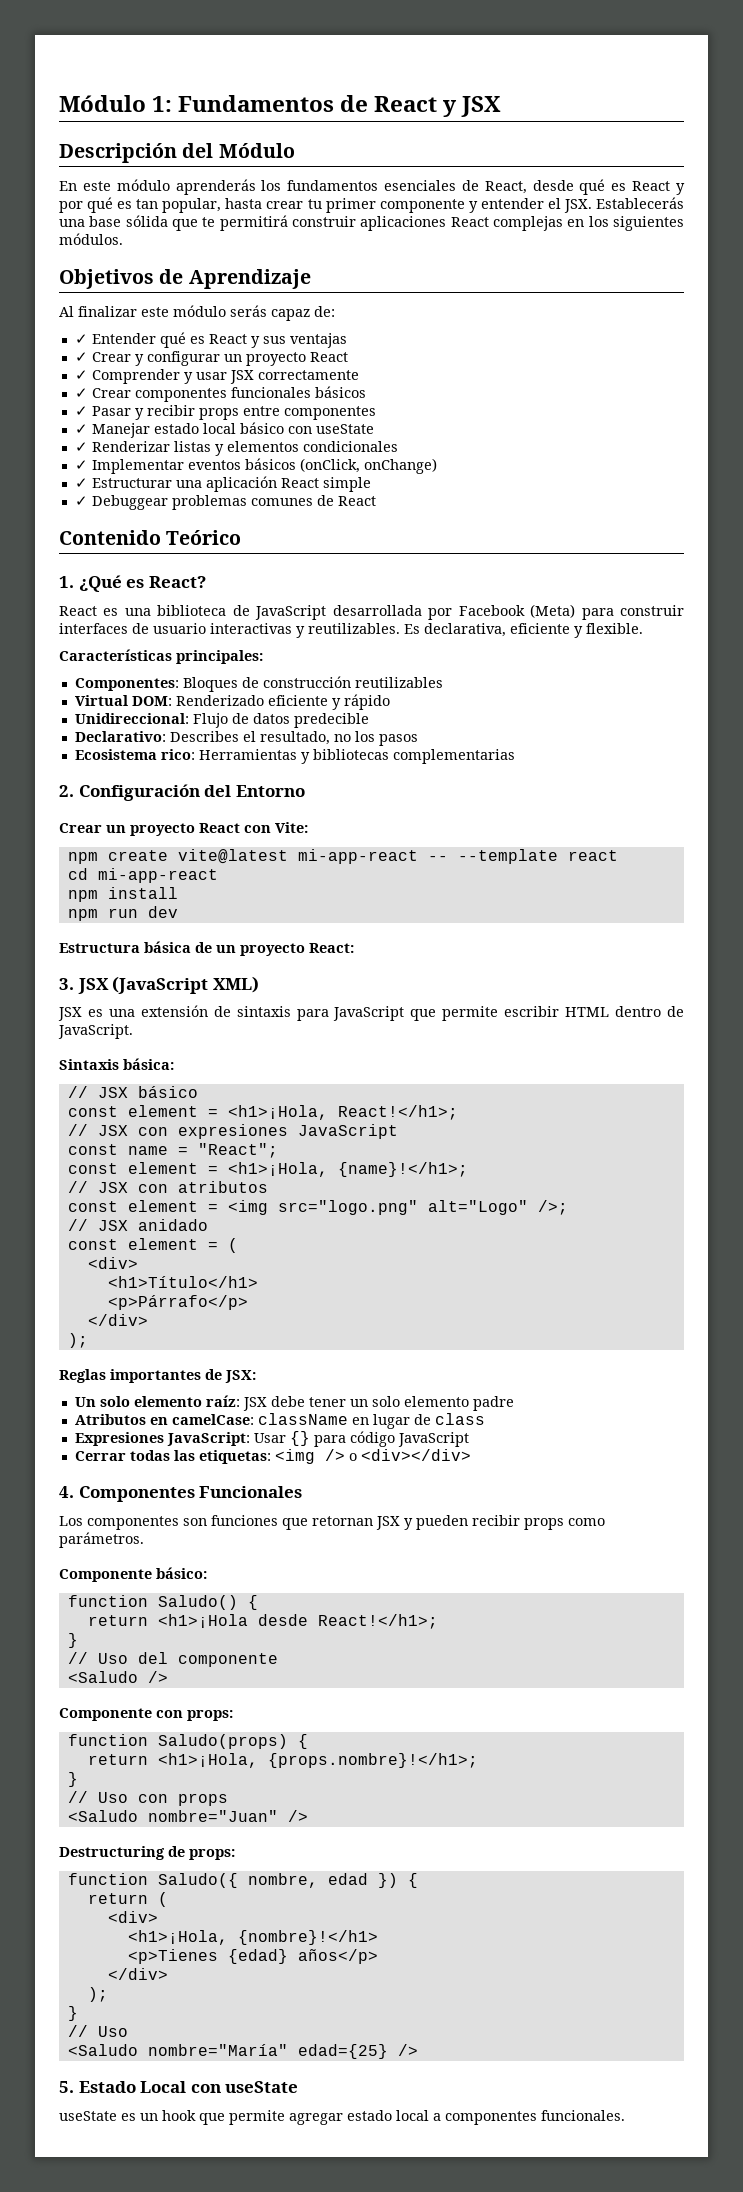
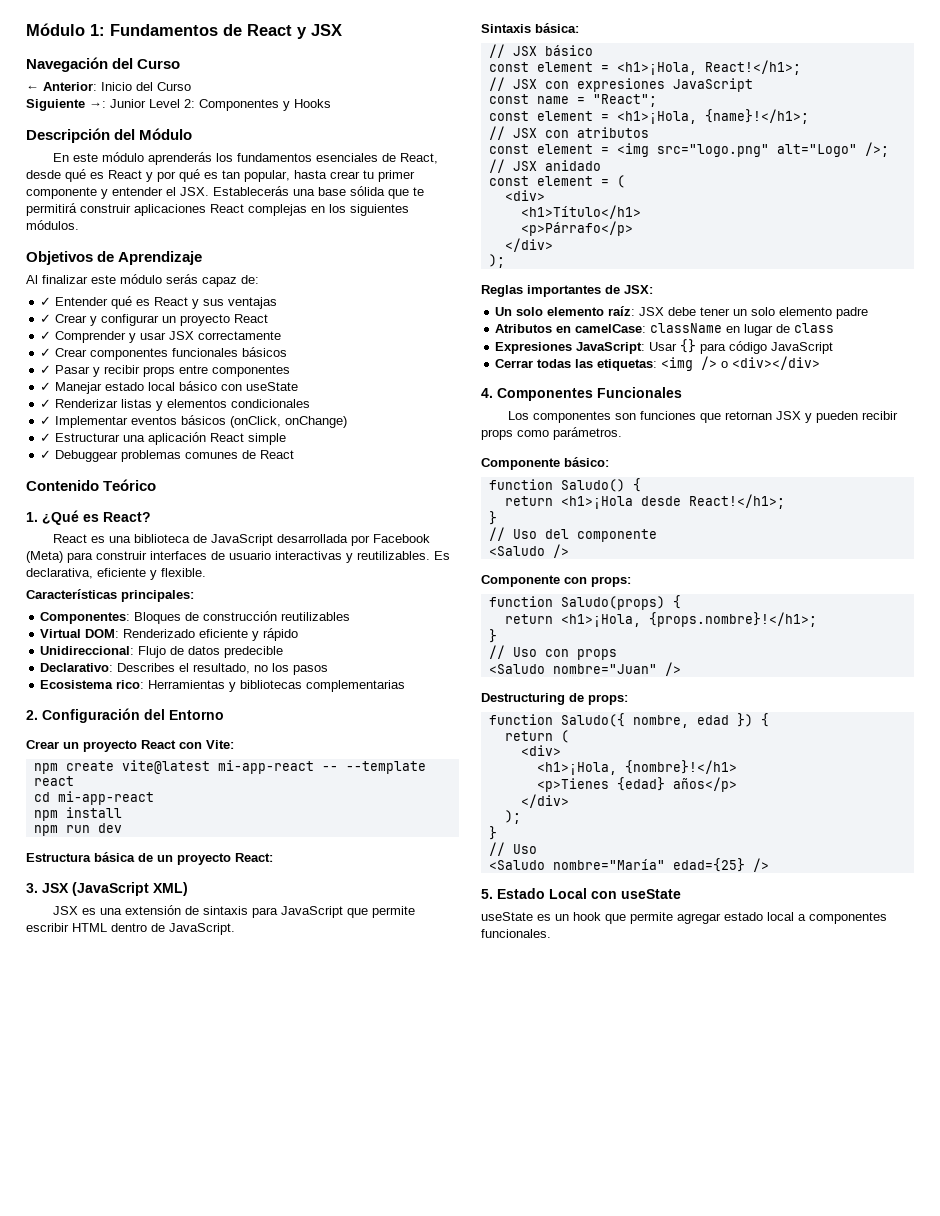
(502, 106) none -> [26,57,181,72] [26,82,191,91] [26,99,331,111] // Navegación del Curso // ← Anterior: Inicio del Curso // Siguiente →: Junior Level 2: Componentes y Hooks

